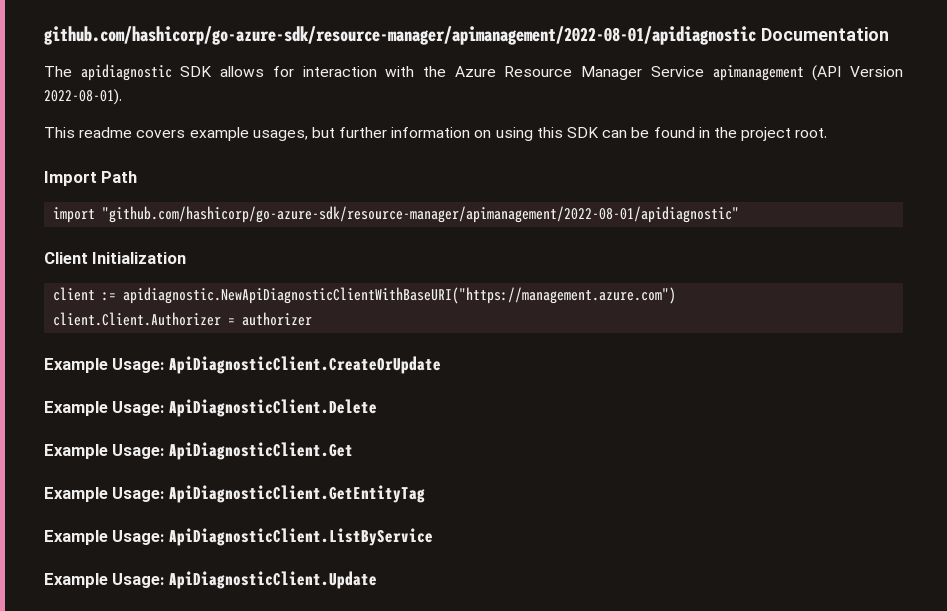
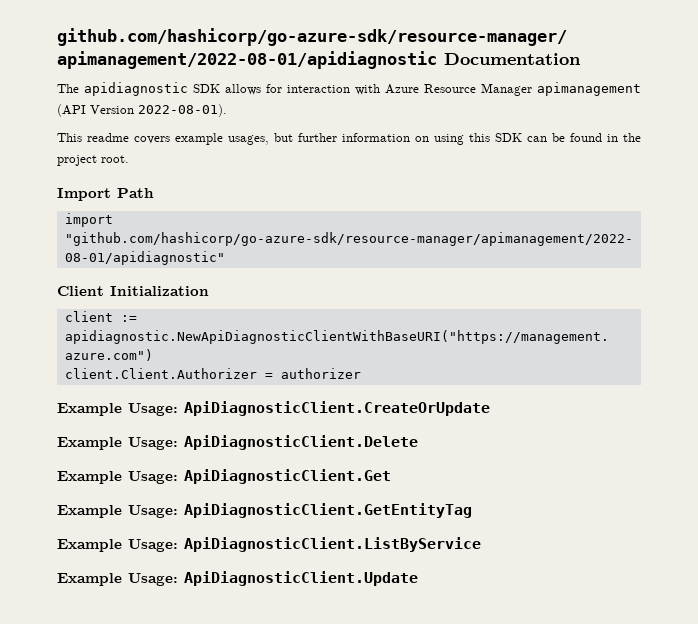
[423,66,446,77] the -> (380, 89) none
[650,66,704,77] Service -> (532, 89) none

